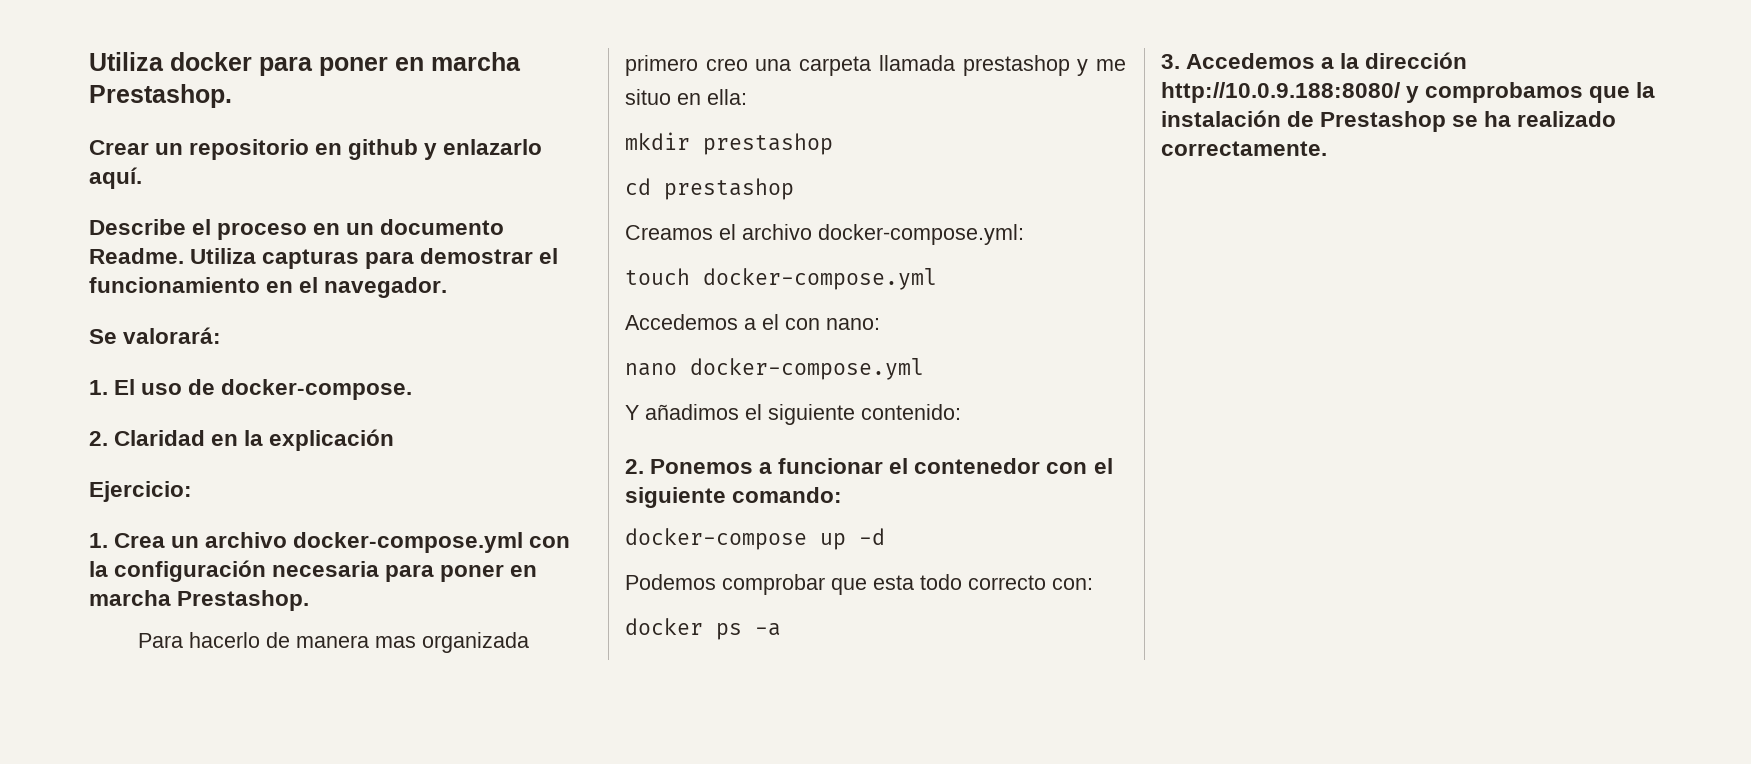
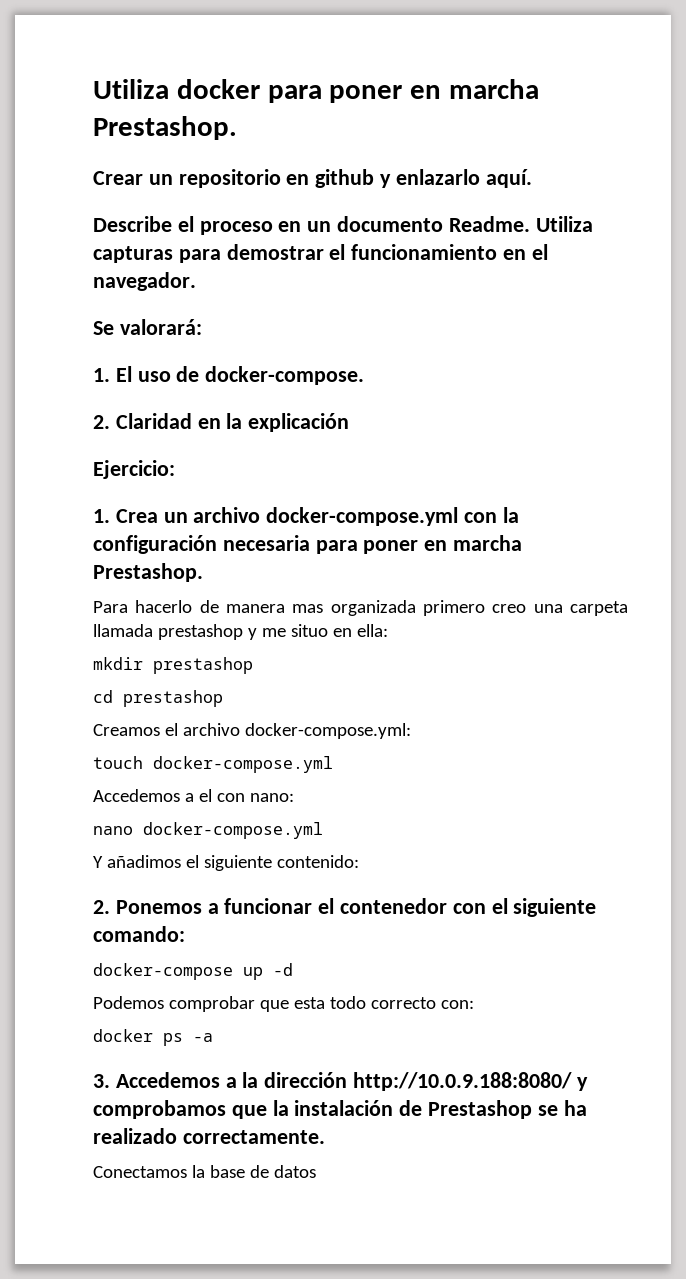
(1327, 148) none -> [93,1165,316,1178] // Conectamos la base de datos

